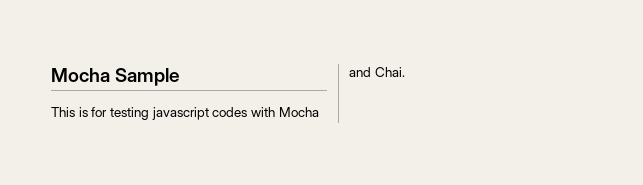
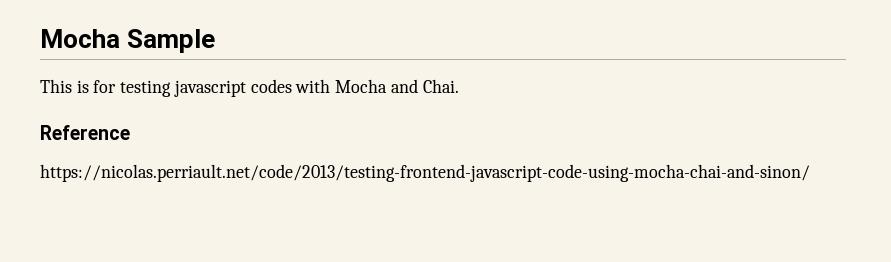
(405, 72) none -> [40,125,130,140] [40,164,810,182] // Reference // https://nicolas.perriault.net/code/2013/testing-frontend-javascript-code-using-mocha-chai-and-sinon/

